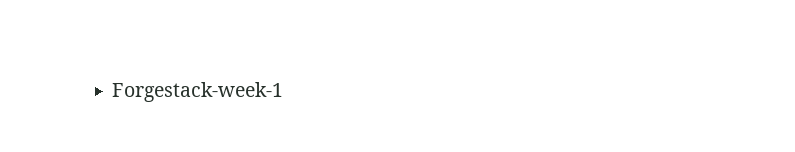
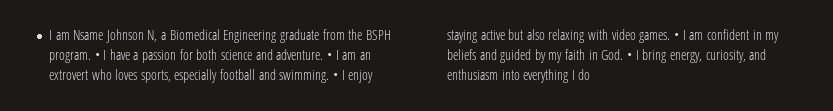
[112,82,284,102] Forgestack-week-1 -> [48,29,391,43] [48,49,371,63] [48,69,374,83] [446,29,780,43] [446,49,767,63] [446,69,591,83] I am Nsame Johnson N, a Biomedical Engineering graduate from the BSPH program. • I have a passion for both science and adventure. • I am an extrovert who loves sports, especially football and swimming. • I enjoy staying active but also relaxing with video games. • I am confident in my beliefs and guided by my faith in God. • I bring energy, curiosity, and enthusiasm into everything I do

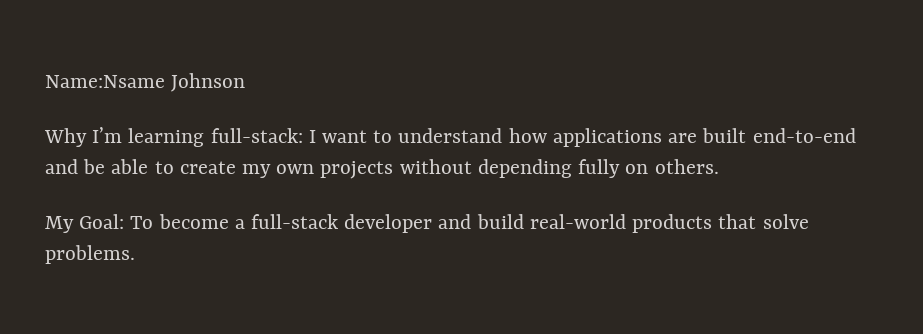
[48,29,391,43] [48,49,371,63] [48,69,374,83] [446,29,780,43] [446,49,767,63] [446,69,591,83] I am Nsame Johnson N, a Biomedical Engineering graduate from the BSPH program. • I have a passion for both science and adventure. • I am an extrovert who loves sports, especially football and swimming. • I enjoy staying active but also relaxing with video games. • I am confident in my beliefs and guided by my faith in God. • I bring energy, curiosity, and enthusiasm into everything I do -> [45,73,246,92] [44,127,856,147] [45,159,719,179] [45,214,809,233] [45,245,135,264] Name:Nsame Johnson // Why I’m learning full-stack: I want to understand how applications are built end-to-end and be able to create my own projects without depending fully on others. // My Goal: To become a full-stack developer and build real-world products that solve problems.

